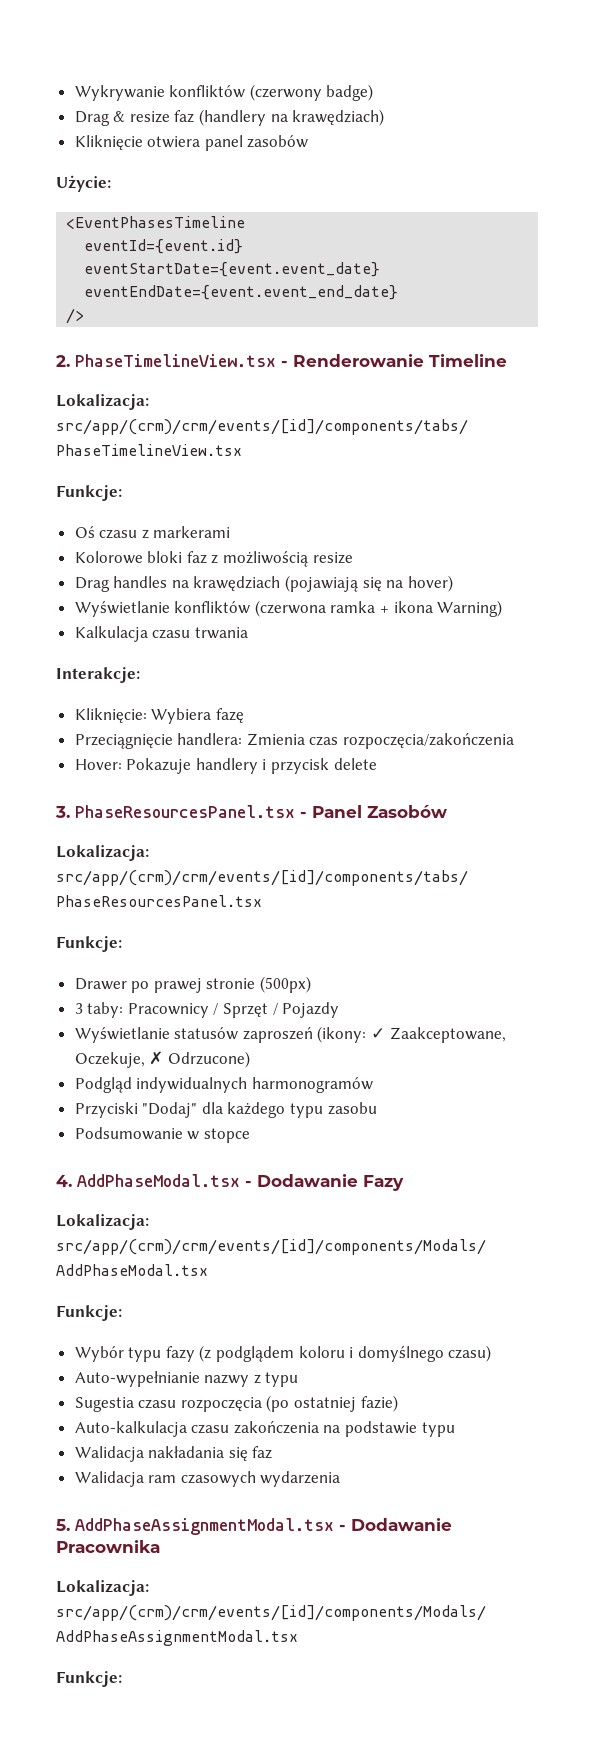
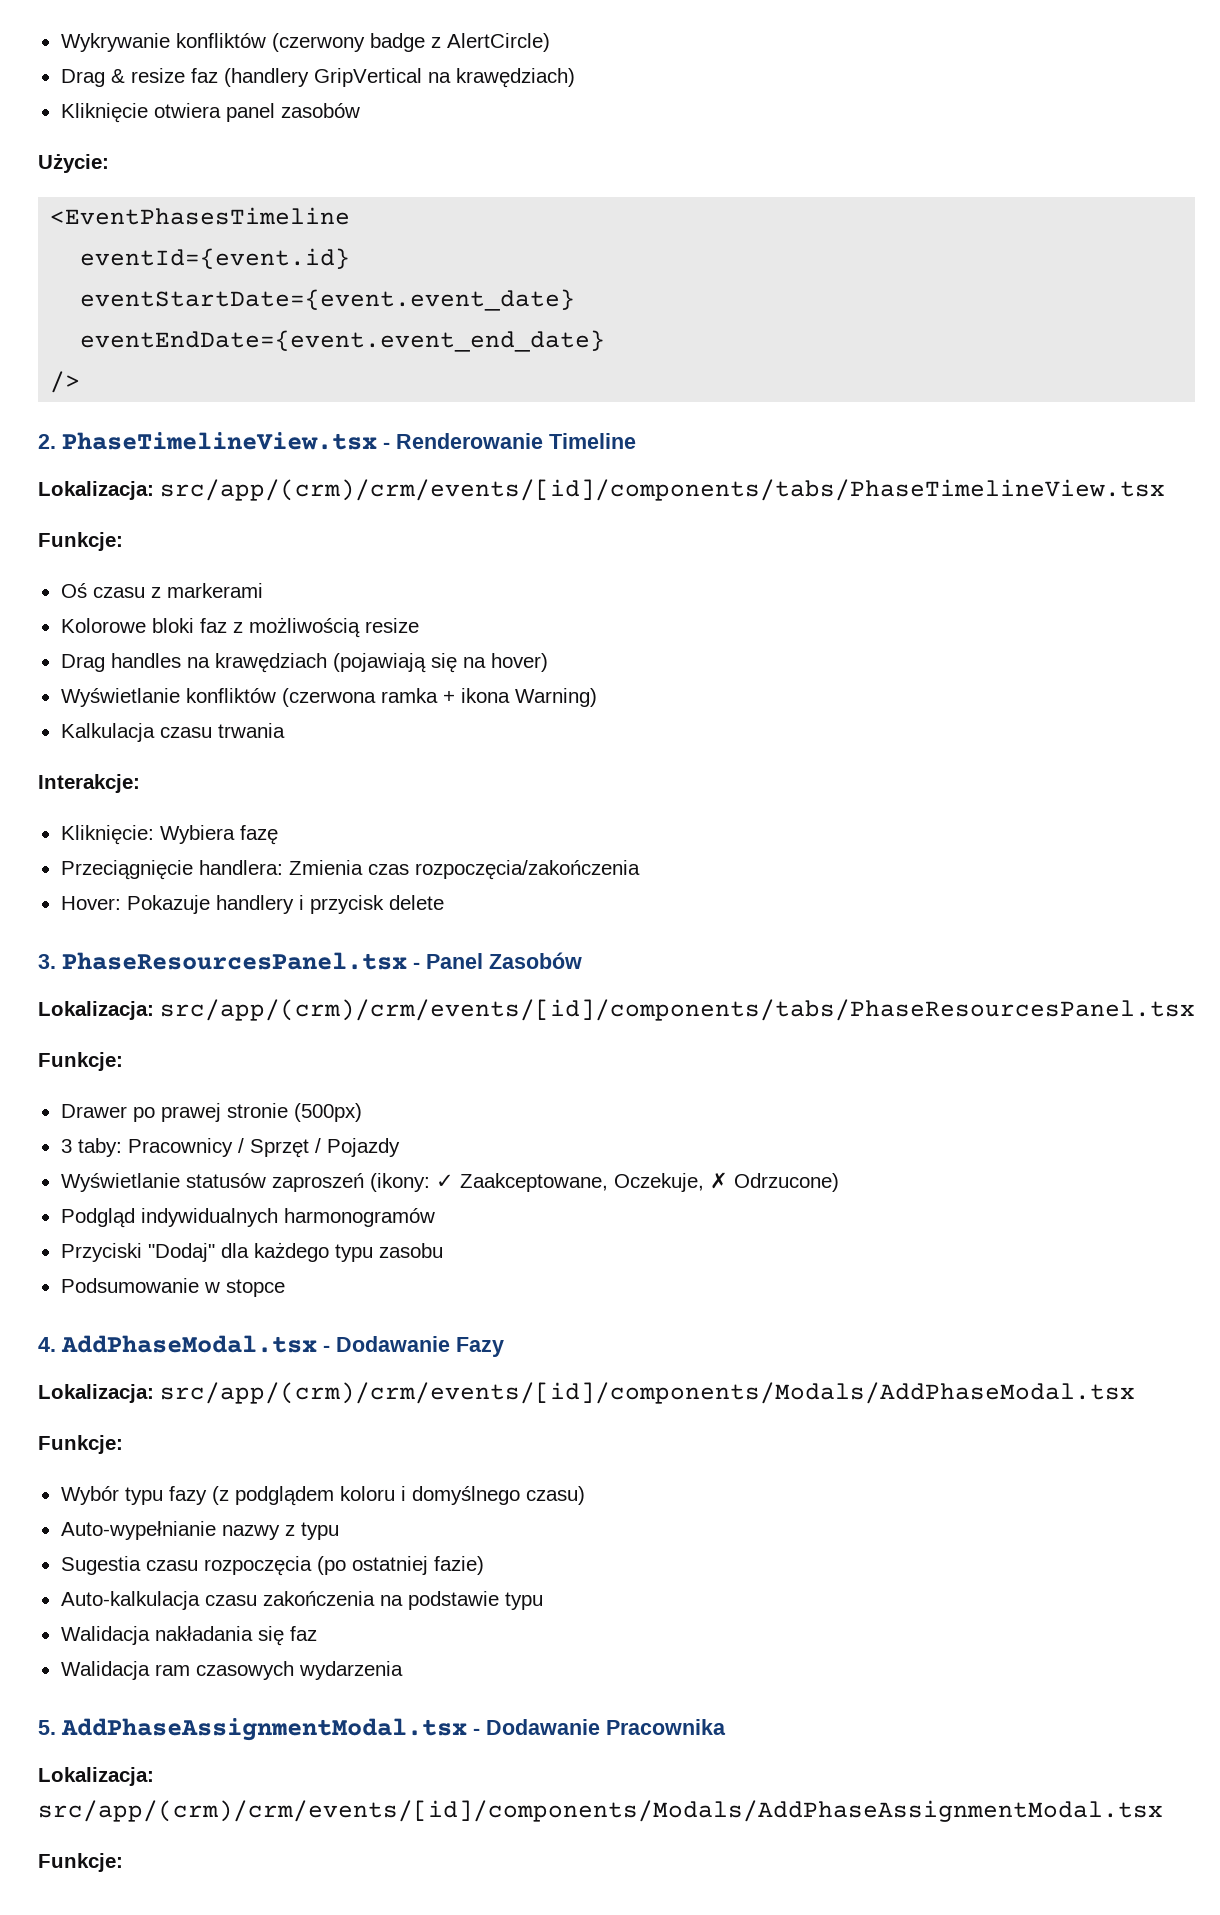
[326,84,374,101] badge) -> [369,33,550,52] badge z AlertCircle)
(267, 117) none -> [313,68,422,87] GripVertical

